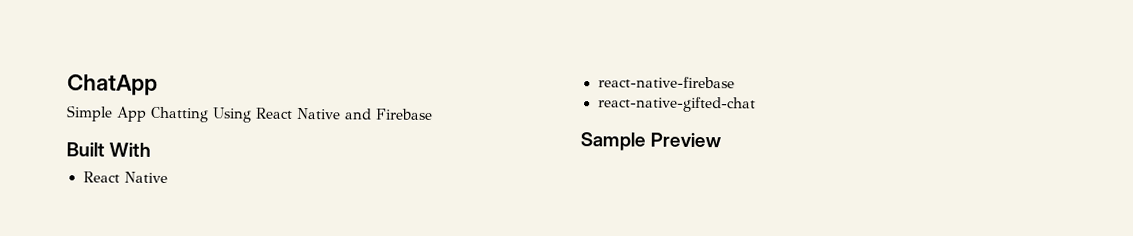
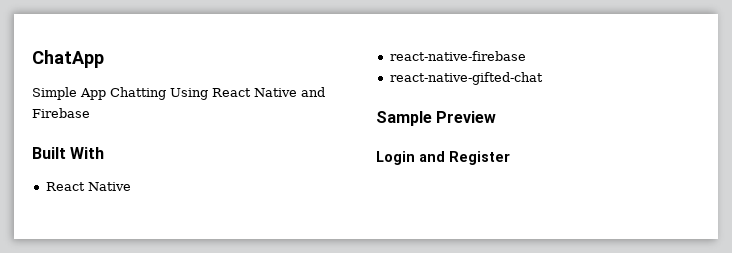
(722, 140) none -> [376,151,510,165] // Login and Register

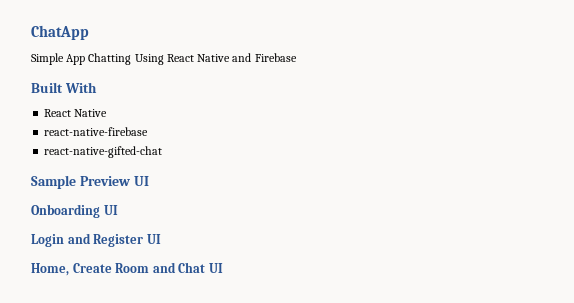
(497, 117) none -> [133,176,149,186] [31,204,118,218] UI // Onboarding UI
(510, 158) none -> [146,234,161,244] [31,262,223,276] UI // Home, Create Room and Chat UI

